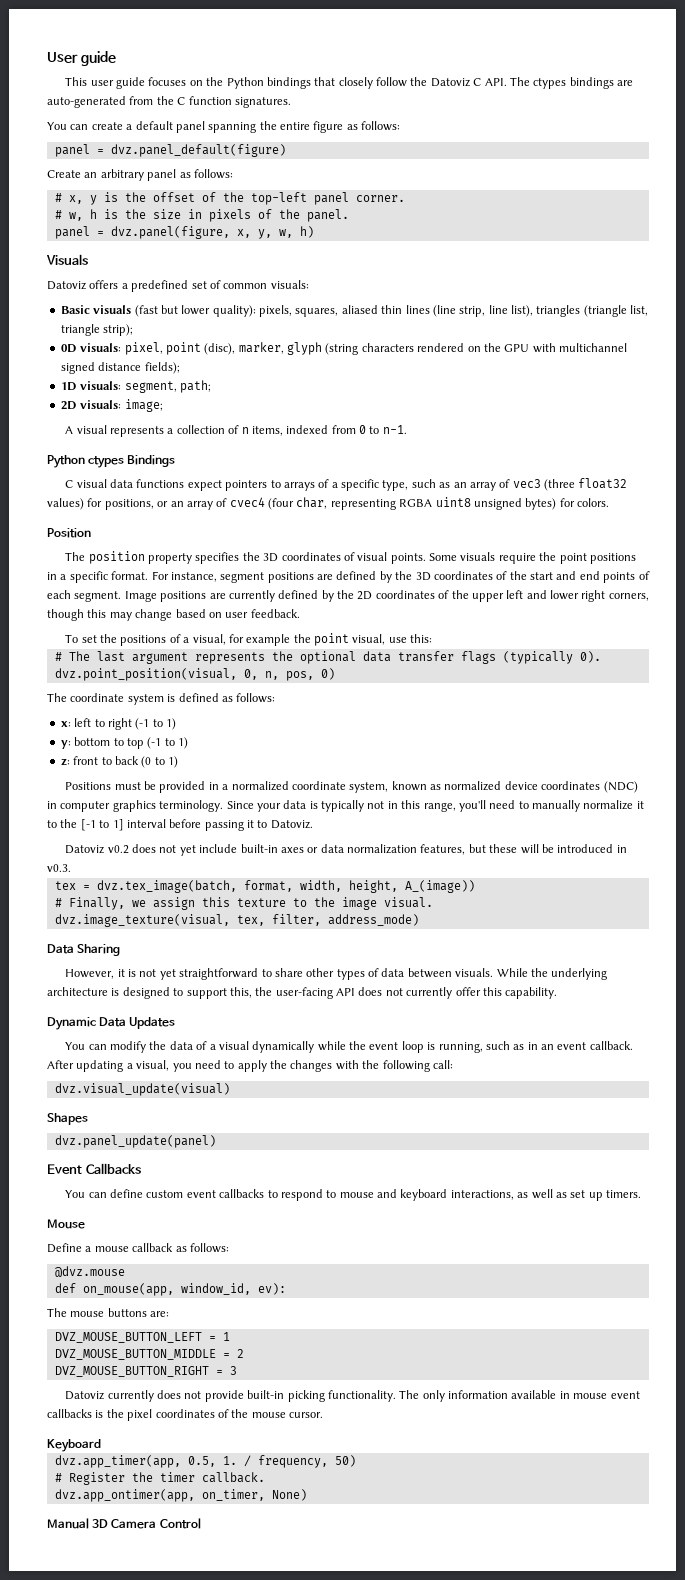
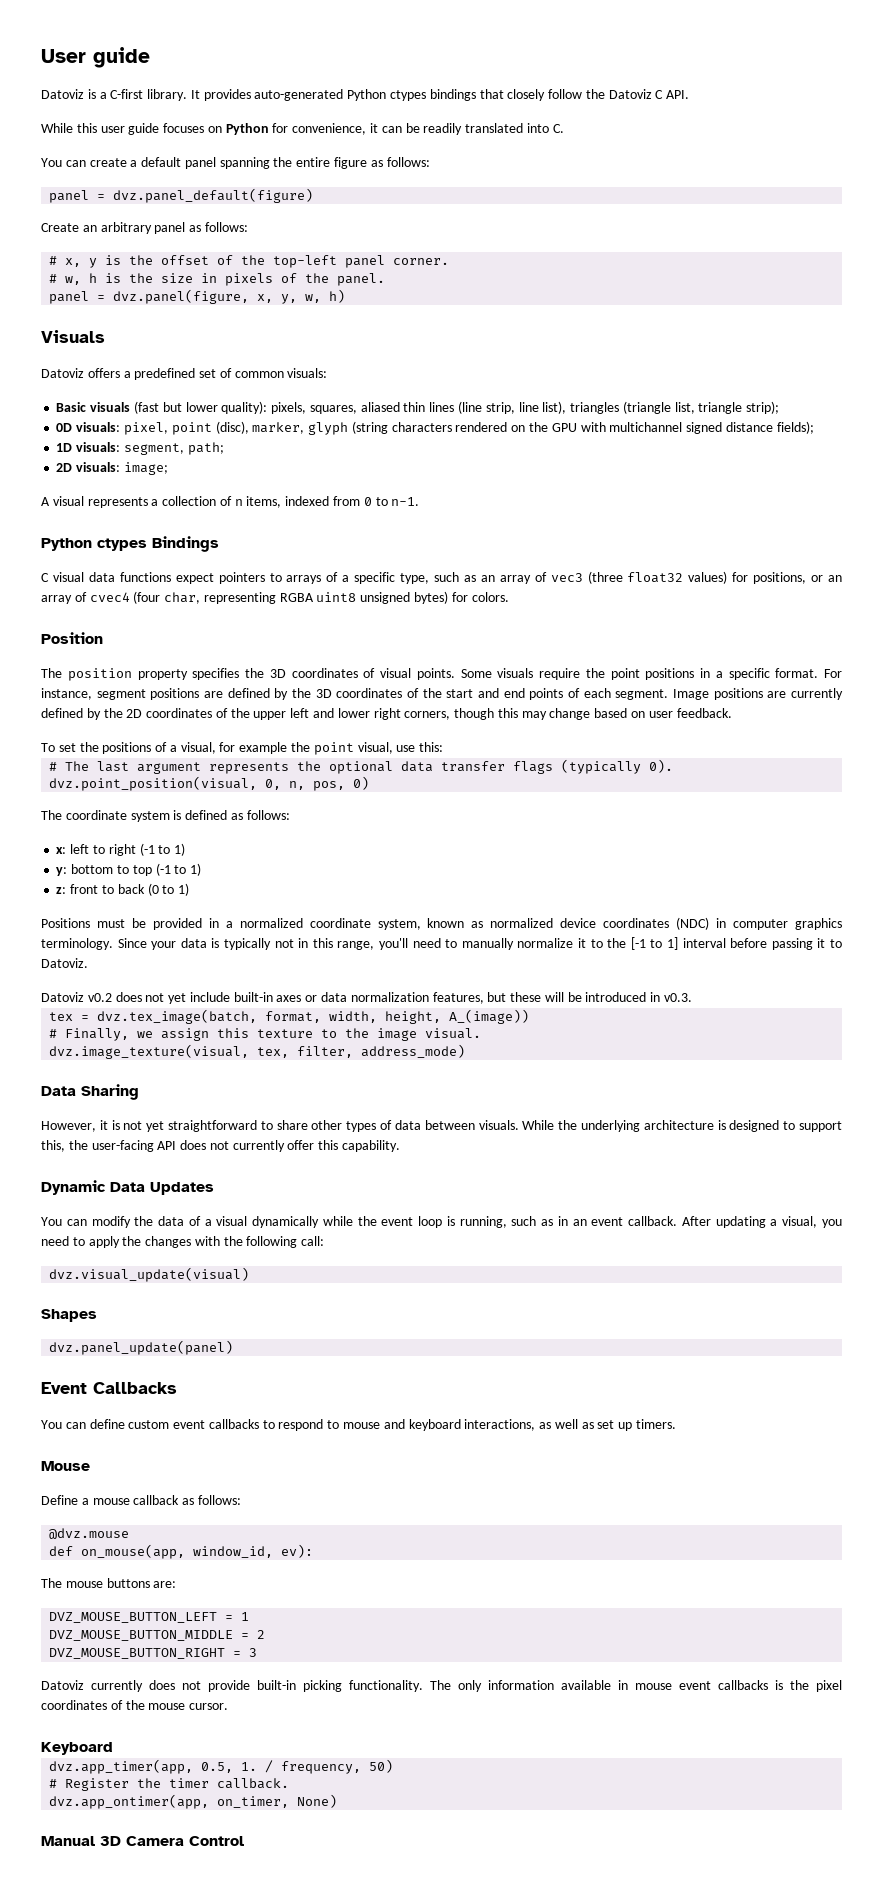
[65,77,264,89] This user guide focuses on the Python -> [41,89,427,101] Datoviz is a C-first library. It provides auto-generated Python ctypes
[509,77,634,89] [47,96,291,108] The ctypes bindings are auto-generated from the C function signatures. -> [41,123,564,135] // While this user guide focuses on Python for convenience, it can be readily translated into C.

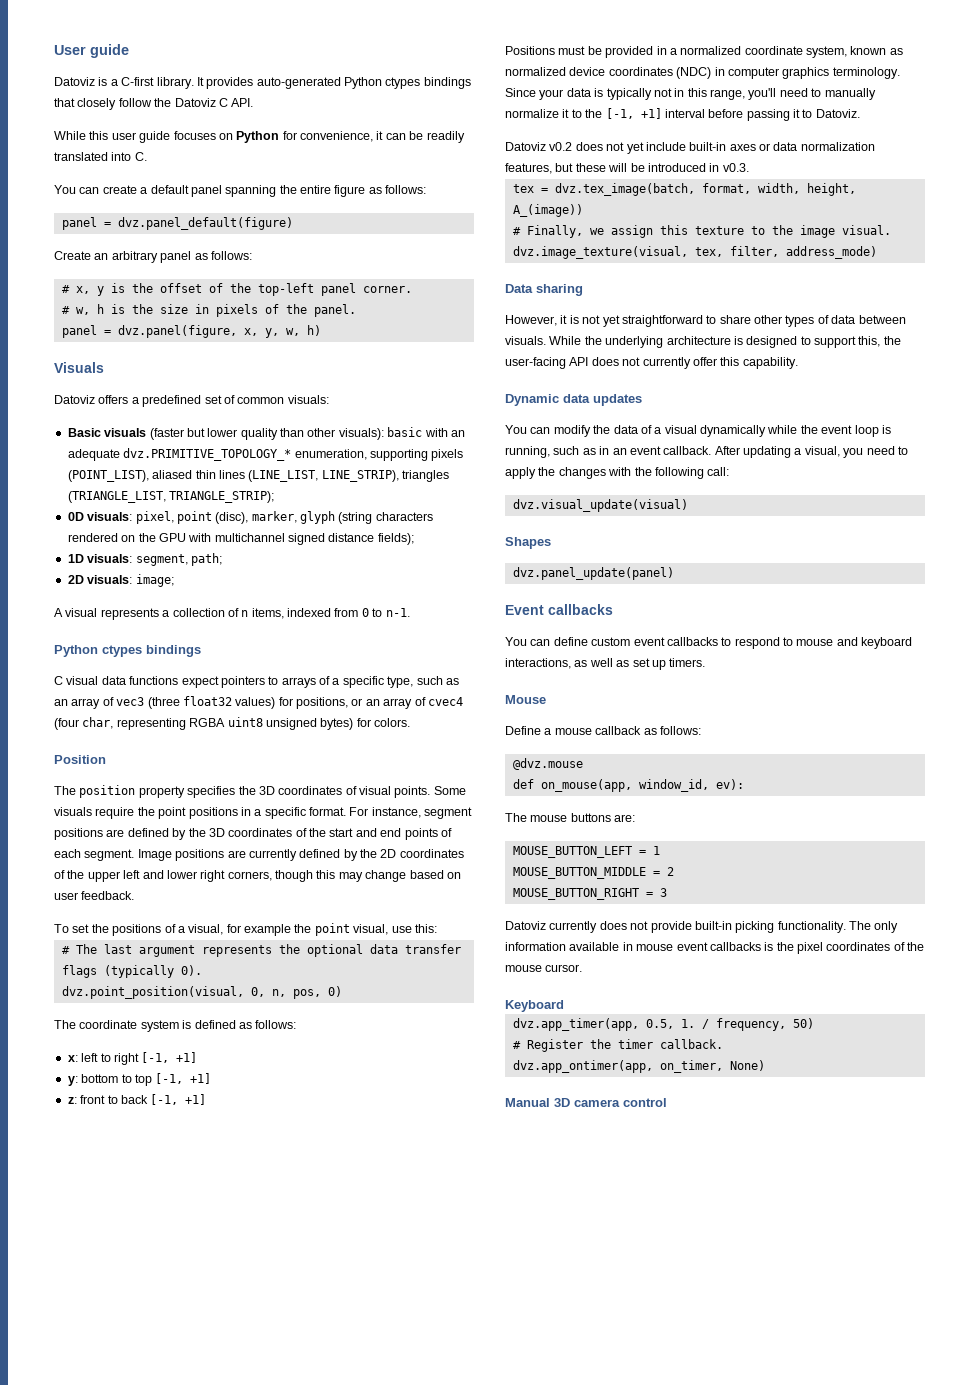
[133,401,159,414] (fast -> [149,428,184,440] (faster
[221,401,780,414] quality): pixels, squares, aliased thin lines (line strip, line list), triangles (triangle list, triangle strip); -> [240,427,465,440] [67,448,464,461] [67,470,449,482] [67,491,275,503] quality than other visuals): basic with an adequate dvz.PRIMITIVE_TOPOLOGY_* enumeration, supporting pixels (POINT_LIST), aliased thin lines (LINE_LIST, LINE_STRIP), triangles (TRIANGLE_LIST, TRIANGLE_STRIP);
[152,536,219,552] Bindings -> [146,645,201,657] bindings
[139,843,186,856] (-1 to 1) -> [141,1052,198,1063] [-1, +1]
[155,863,202,876] (-1 to 1) -> [155,1073,212,1084] [-1, +1]
[147,883,190,896] (0 to 1) -> [150,1094,207,1105] [-1, +1]
[630,937,679,950] [-1 to 1] -> [605,108,662,119] [-1, +1]
[81,1084,139,1100] Sharing -> [536,284,583,296] sharing
[110,1182,214,1195] Data Updates -> [563,394,642,406] data updates
[93,1382,177,1394] Callbacks -> [548,604,613,615] callbacks
[49,1612,218,1623] DVZ_MOUSE_BUTTON_LEFT -> [512,846,632,858] MOUSE_BUTTON_LEFT
[49,1630,234,1641] DVZ_MOUSE_BUTTON_MIDDLE -> [512,867,646,879] MOUSE_BUTTON_MIDDLE
[49,1648,226,1659] DVZ_MOUSE_BUTTON_RIGHT -> [512,888,639,900] MOUSE_BUTTON_RIGHT
[126,1836,244,1846] Camera Control -> [574,1098,667,1107] camera control

